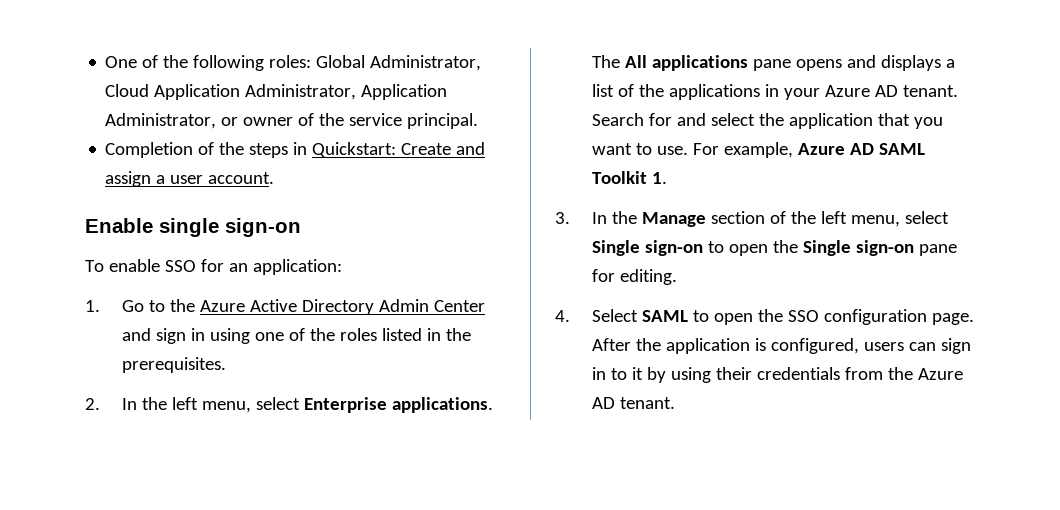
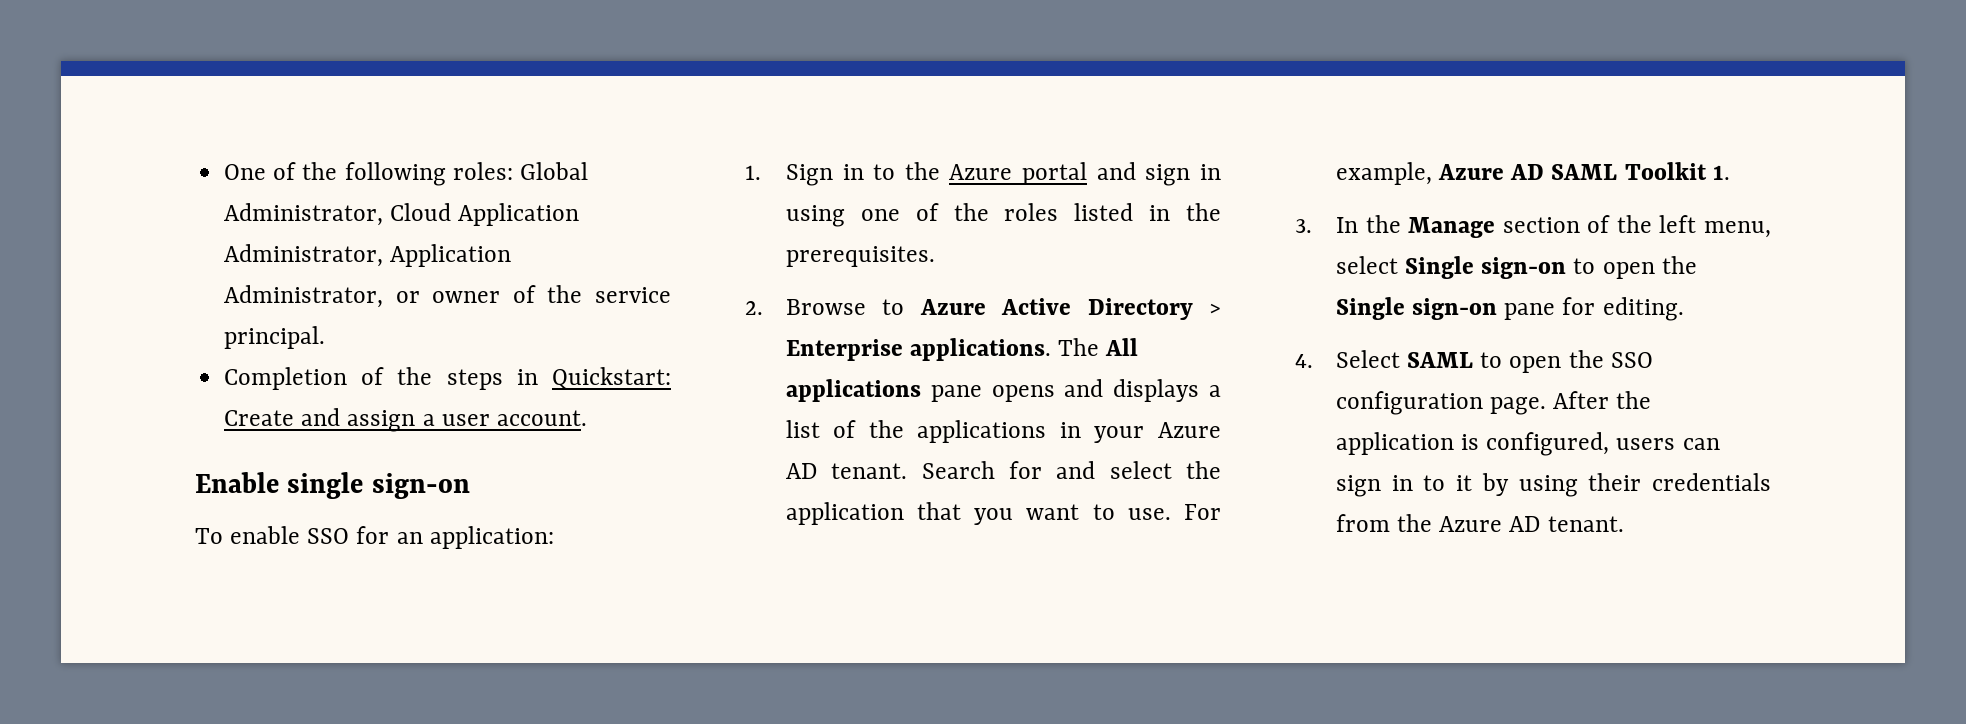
[121,300,144,312] Go -> [785,164,864,186] Sign in
[249,299,485,315] Active Directory Admin Center -> [1022,162,1088,185] portal
[121,397,300,413] In the left menu, select -> [785,298,1221,320] Browse to Azure Active Directory >

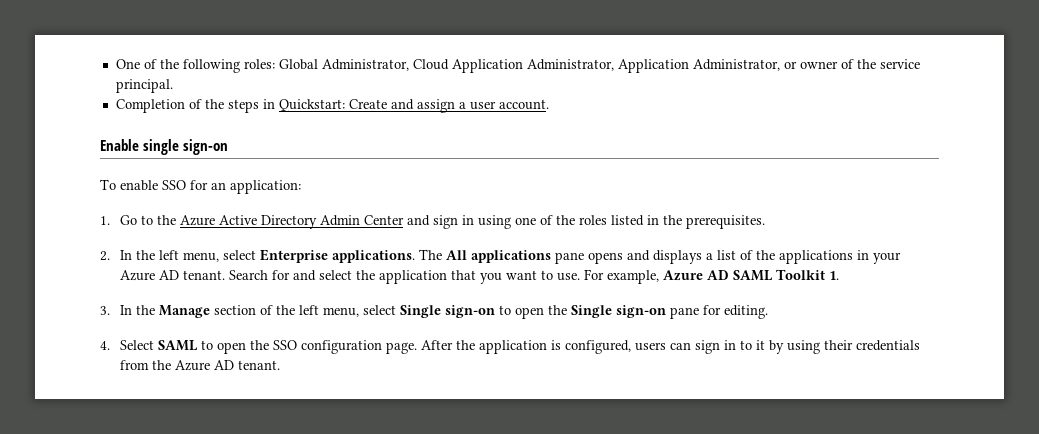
[785,164,864,186] Sign in -> [120,215,138,225] Go
[1022,162,1088,185] portal -> [219,215,405,229] Active Directory Admin Center
[785,298,1221,320] Browse to Azure Active Directory > -> [120,250,257,262] In the left menu, select

